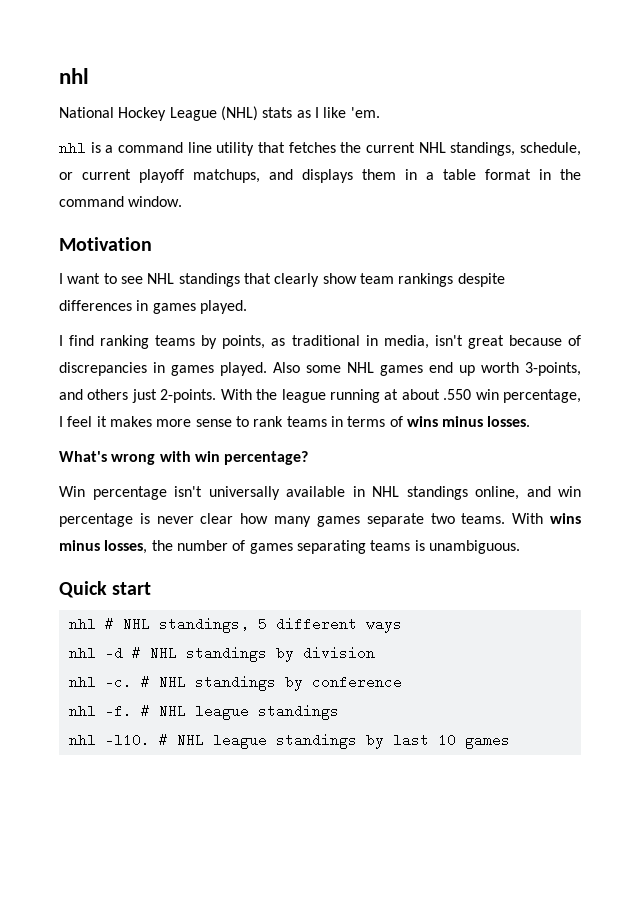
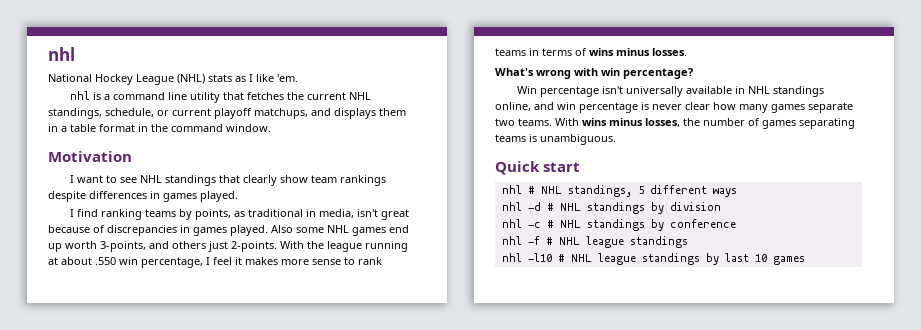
[104,675,132,689] -c. -> [527,222,541,228] -c
[104,704,132,718] -f. -> [527,236,540,245] -f
[104,733,150,747] -l10. -> [527,253,552,262] -l10

